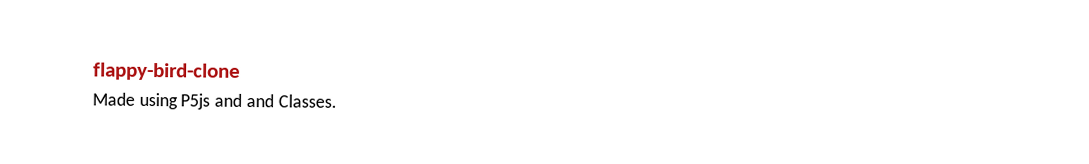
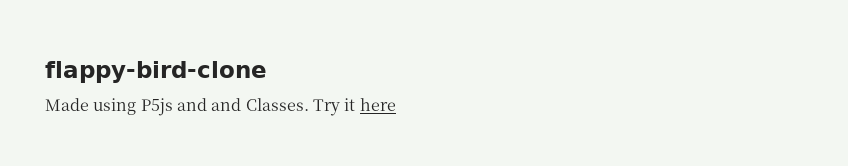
(337, 101) none -> [312,98,396,116] Try it here

